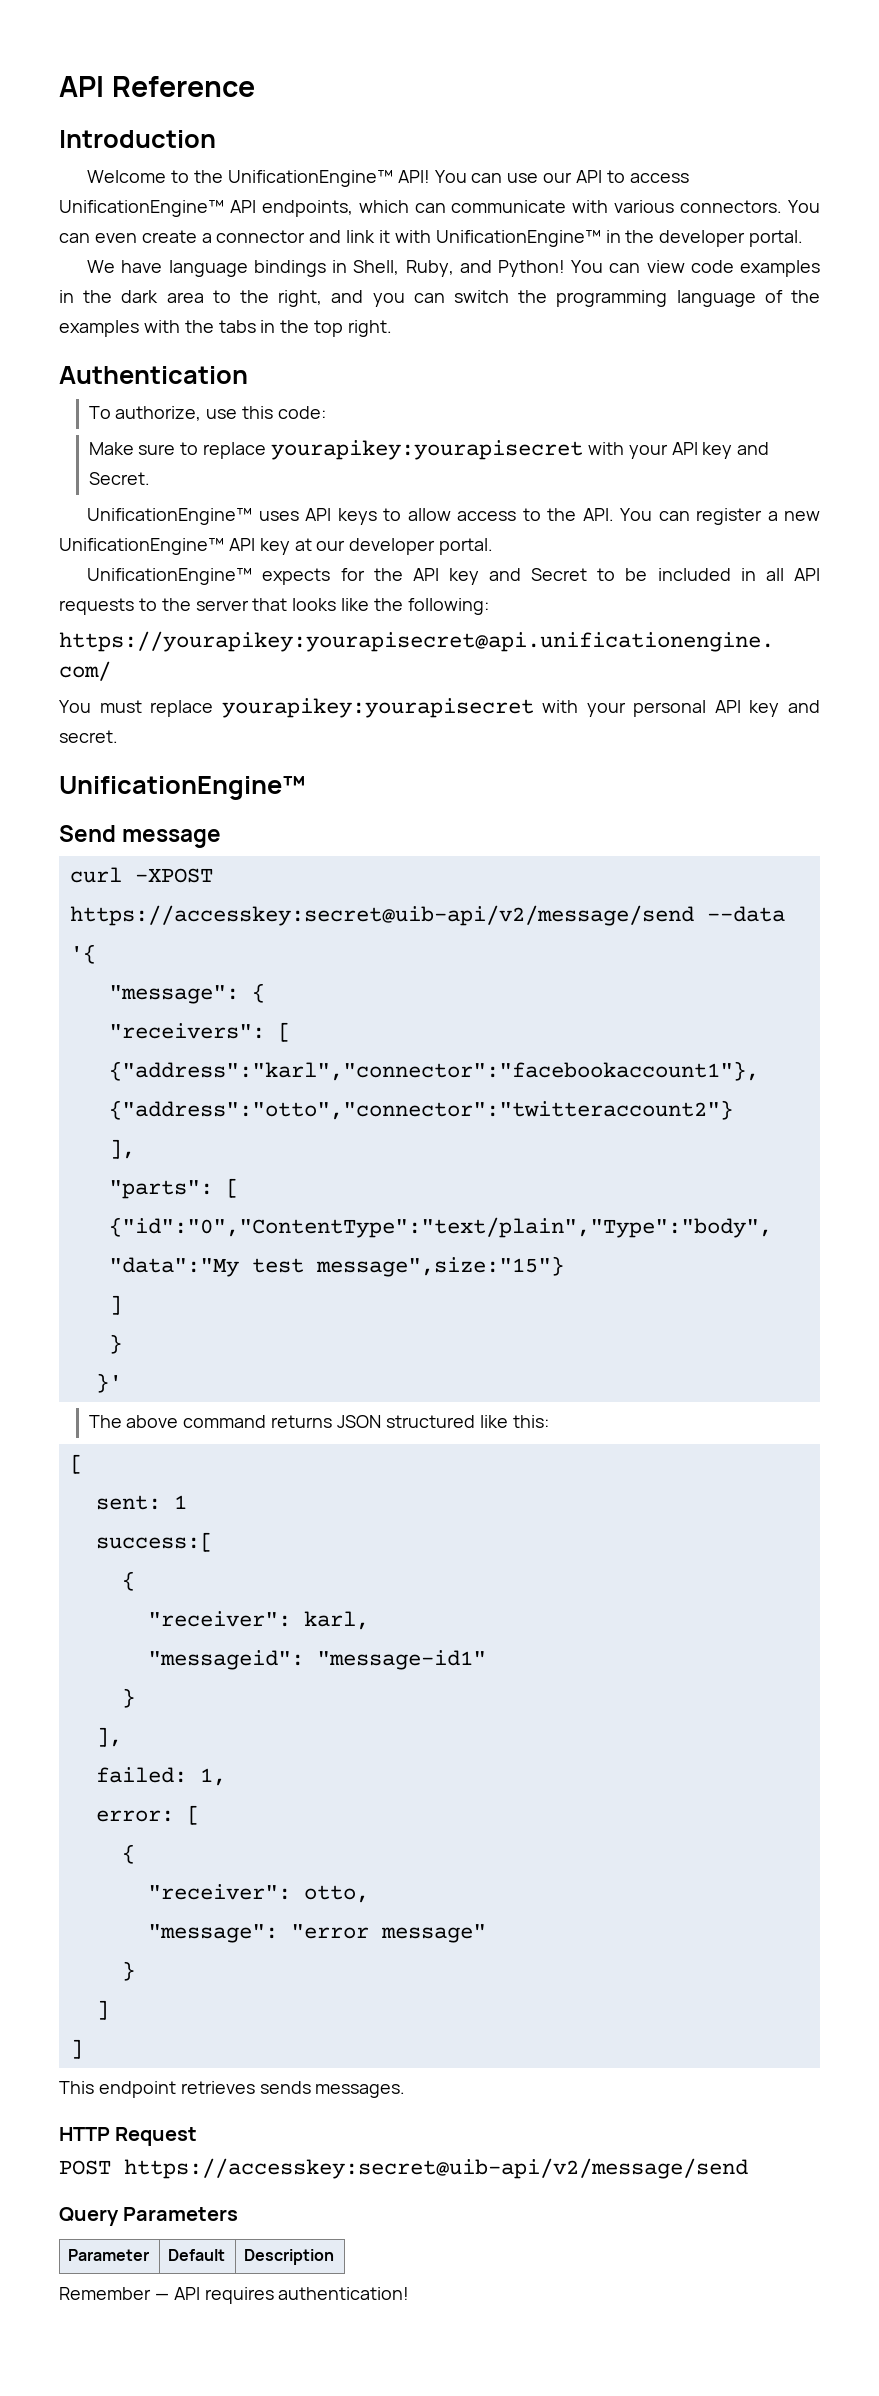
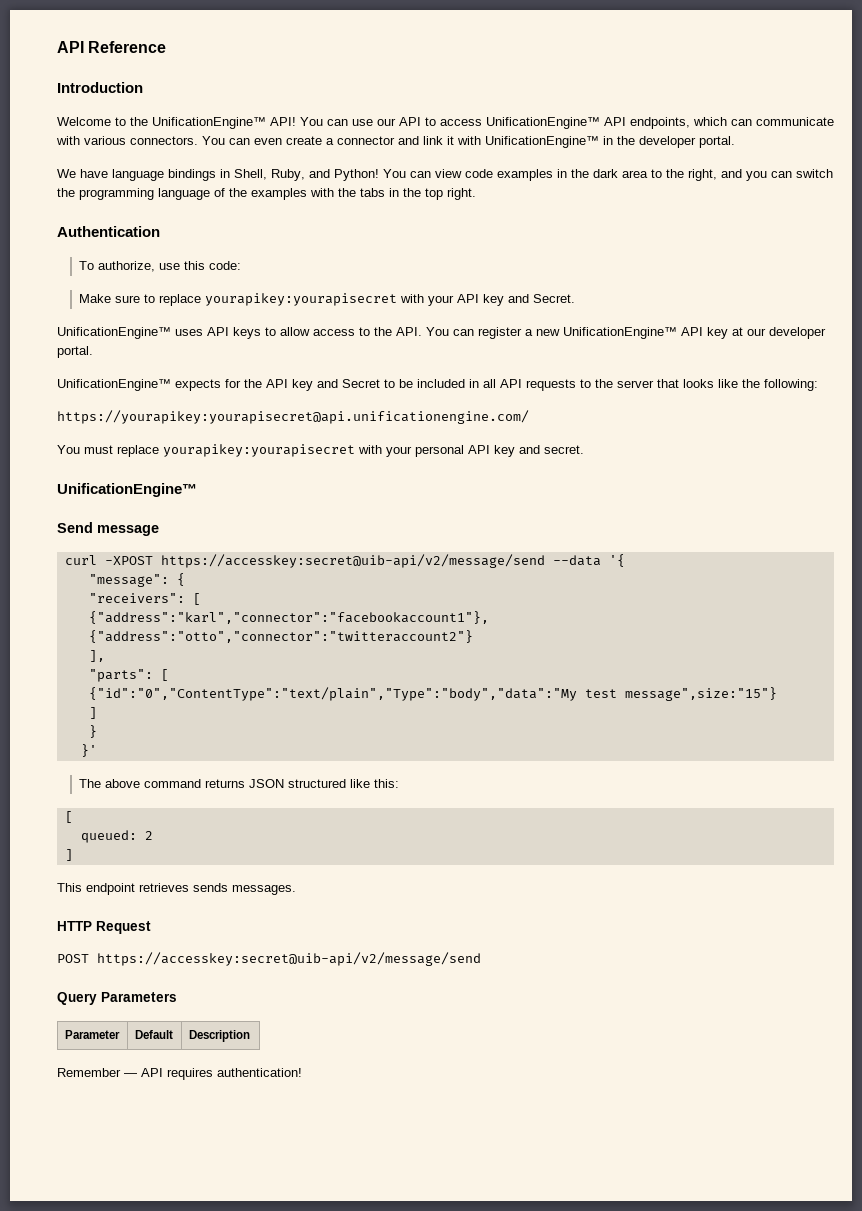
[95,1495,187,1510] [95,1532,213,1552] [121,1571,135,1591] [147,1611,369,1630] [147,1650,486,1670] [121,1688,135,1708] [95,1727,122,1747] [95,1767,226,1786] [95,1805,200,1825] [121,1844,135,1864] [147,1884,369,1903] [147,1924,486,1943] [121,1961,135,1981] [95,2000,109,2020] sent: 1 // success:[ // { // "receiver": karl, // "messageid": "message-id1" // } // ], // failed: 1, // error: [ // { // "receiver": otto, // "message": "error message" // } // ] -> [80,830,153,843] queued: 2

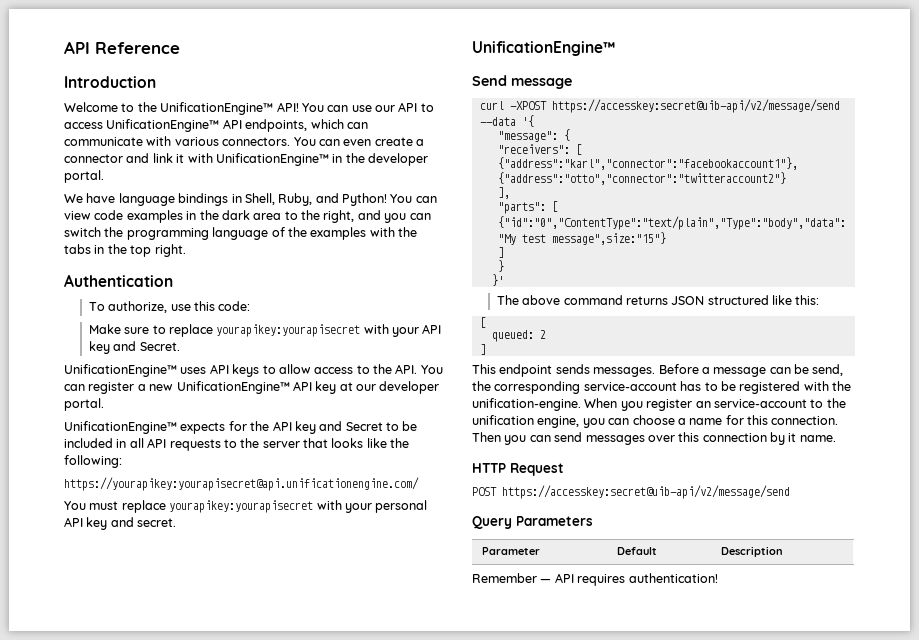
[139,883,189,892] retrieves -> (553, 370) none
(296, 890) none -> [658,364,844,377] [472,381,851,394] [472,398,846,411] [472,415,839,428] [472,432,836,445] Before a message can be send, the corresponding service-account has to be registered with the unification-engine. When you register an service-account to the unification engine, you can choose a name for this connection. Then you can send messages over this connection by it name.

